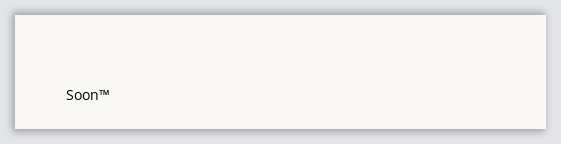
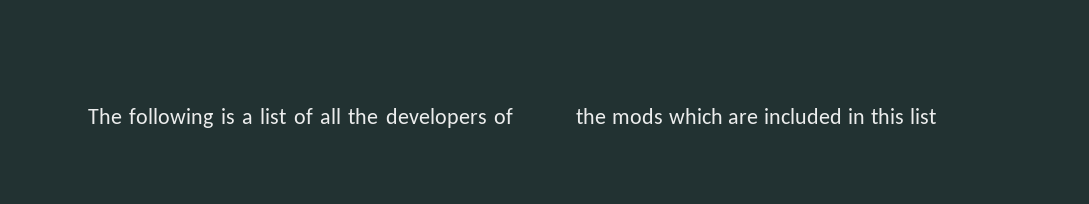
[66,90,110,100] Soon™ -> [88,108,936,128] The following is a list of all the developers of the mods which are included in this list

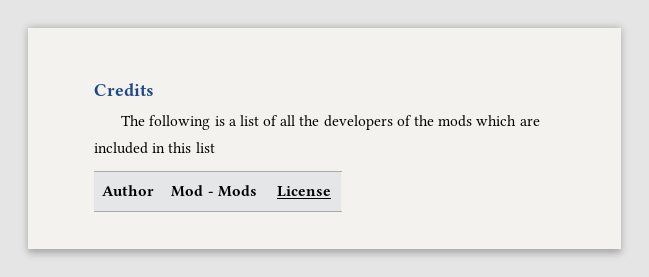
(88, 116) none -> [94,83,154,96] Credits //
(936, 116) none -> [102,185,155,196] [171,185,257,197] [277,186,332,197] // Author | Mod - Mods | License

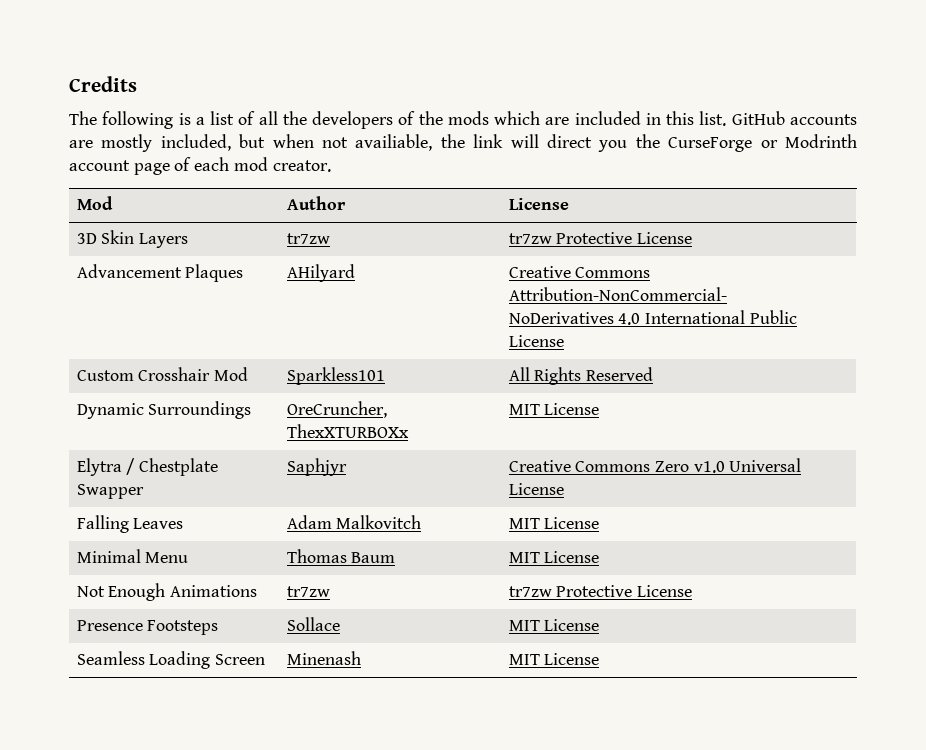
[195,142,215,153] [102,185,155,196] [171,185,257,197] list // Author | Mod - Mods | -> [699,111,858,126] [69,134,857,152] [69,157,331,175] [76,196,113,210] [286,196,346,210] [508,198,569,210] [76,230,188,248] [286,233,330,244] [508,232,692,244] [76,264,244,282] [286,264,355,282] [508,266,651,278] [508,287,727,301] [508,310,797,325] [508,335,564,347] [76,367,248,381] [286,367,385,385] [508,367,653,385] [76,401,252,419] [286,401,387,418] [286,424,409,438] [508,403,600,415] [76,458,218,476] [76,484,144,499] [286,458,347,476] [508,458,802,473] [508,483,564,495] [76,515,184,533] [286,515,422,529] [508,517,600,529] [76,549,189,563] [286,549,396,563] [508,551,600,563] [76,583,257,601] [286,586,330,597] [508,585,692,597] [76,620,219,635] [286,617,340,631] [508,619,600,631] [76,651,265,669] [286,651,361,665] [508,654,540,665] list. GitHub accounts are mostly included, but when not availiable, the link will direct you the CurseForge or Modrinth account page of each mod creator. // Mod | Author | License // 3D Skin Layers | tr7zw | tr7zw Protective License // Advancement Plaques | AHilyard | Creative Commons Attribution-NonCommercial- // NoDerivatives 4.0 International Public License // Custom Crosshair Mod | Sparkless101 | All Rights Reserved // Dynamic Surroundings | OreCruncher, ThexXTURBOXx | MIT License // Elytra / Chestplate Swapper | Saphjyr | Creative Commons Zero v1.0 Universal License // Falling Leaves | Adam Malkovitch | MIT License // Minimal Menu | Thomas Baum | MIT License // Not Enough Animations | tr7zw | tr7zw Protective License // Presence Footsteps | Sollace | MIT License // Seamless Loading Screen | Minenash | MIT

